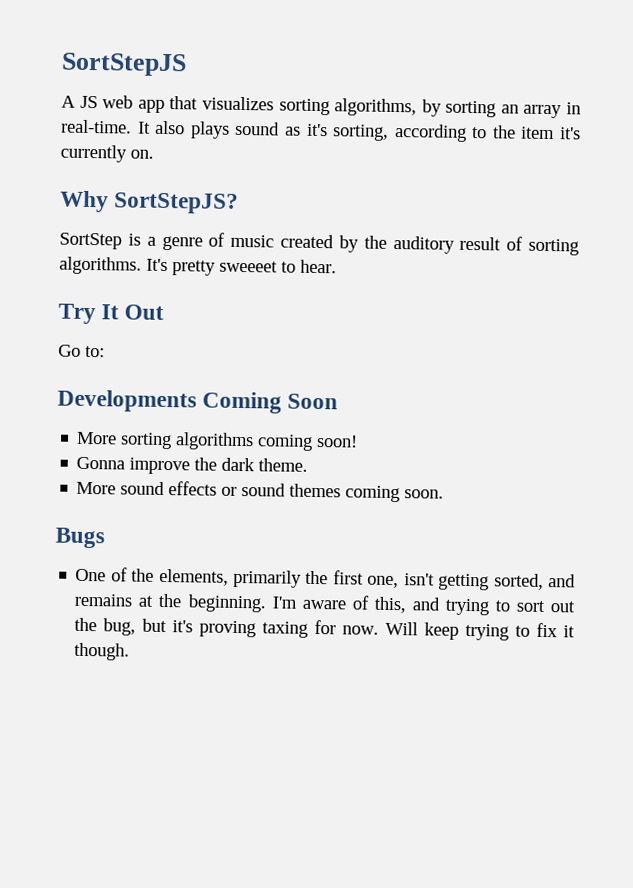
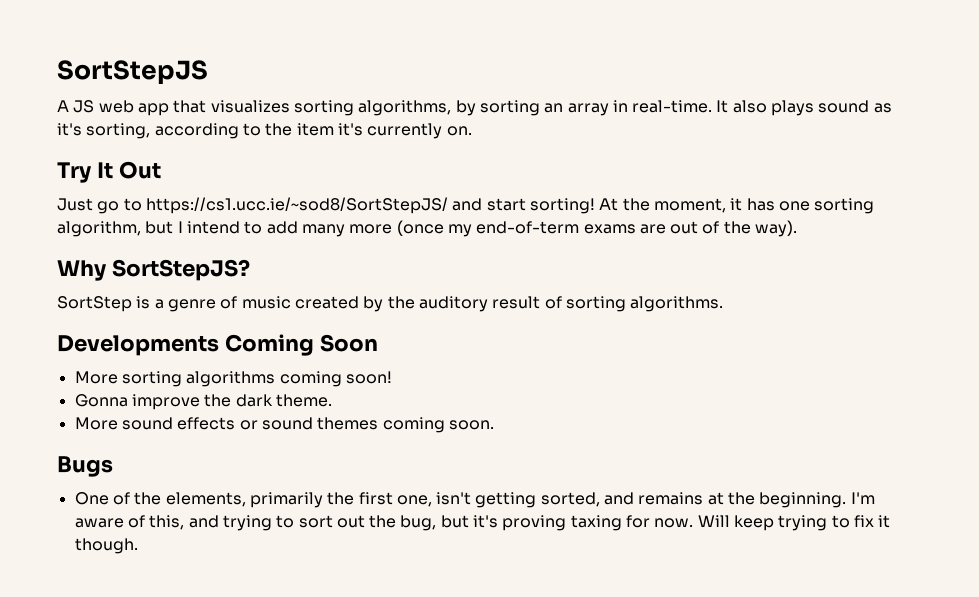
(154, 154) none -> [57,161,161,183] [57,197,875,214] [57,220,798,237] // Try It Out // Just go to https://cs1.ucc.ie/~sod8/SortStepJS/ and start sorting! At the moment, it has one sorting algorithm, but I intend to add many more (once my end-of-term exams are out of the way).
[146,258,337,276] [58,303,165,325] [58,344,105,358] It's pretty sweeeet to hear. // Try It Out // Go to: -> (724, 304) none

